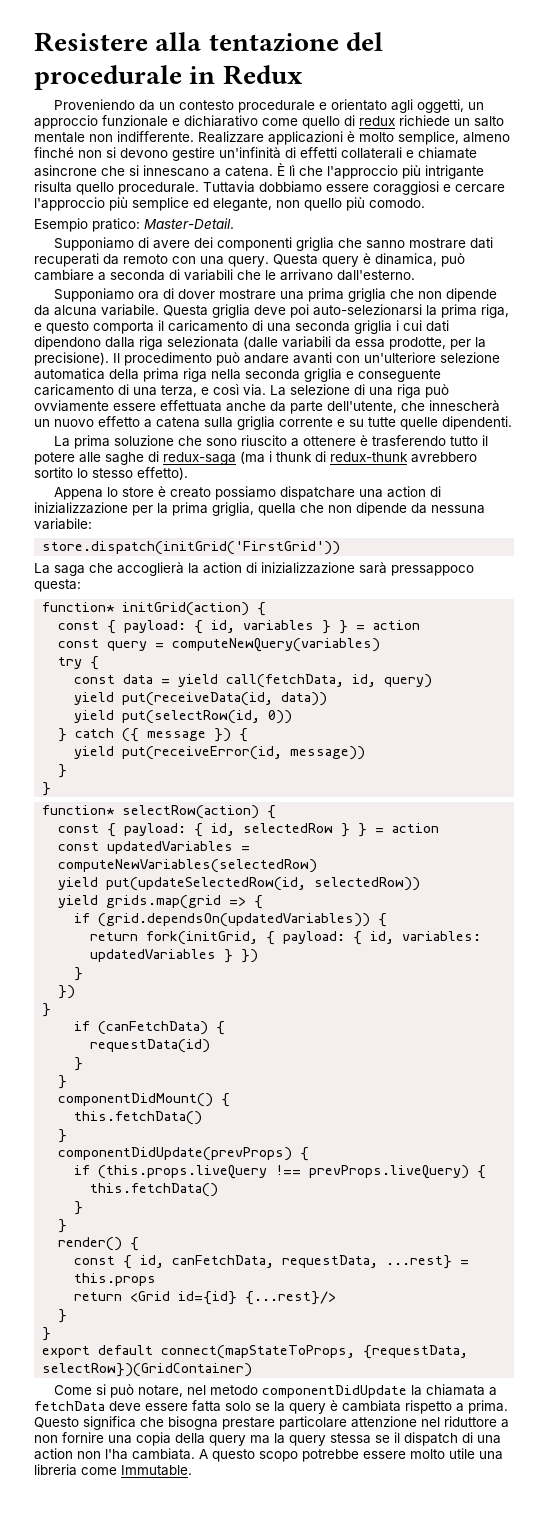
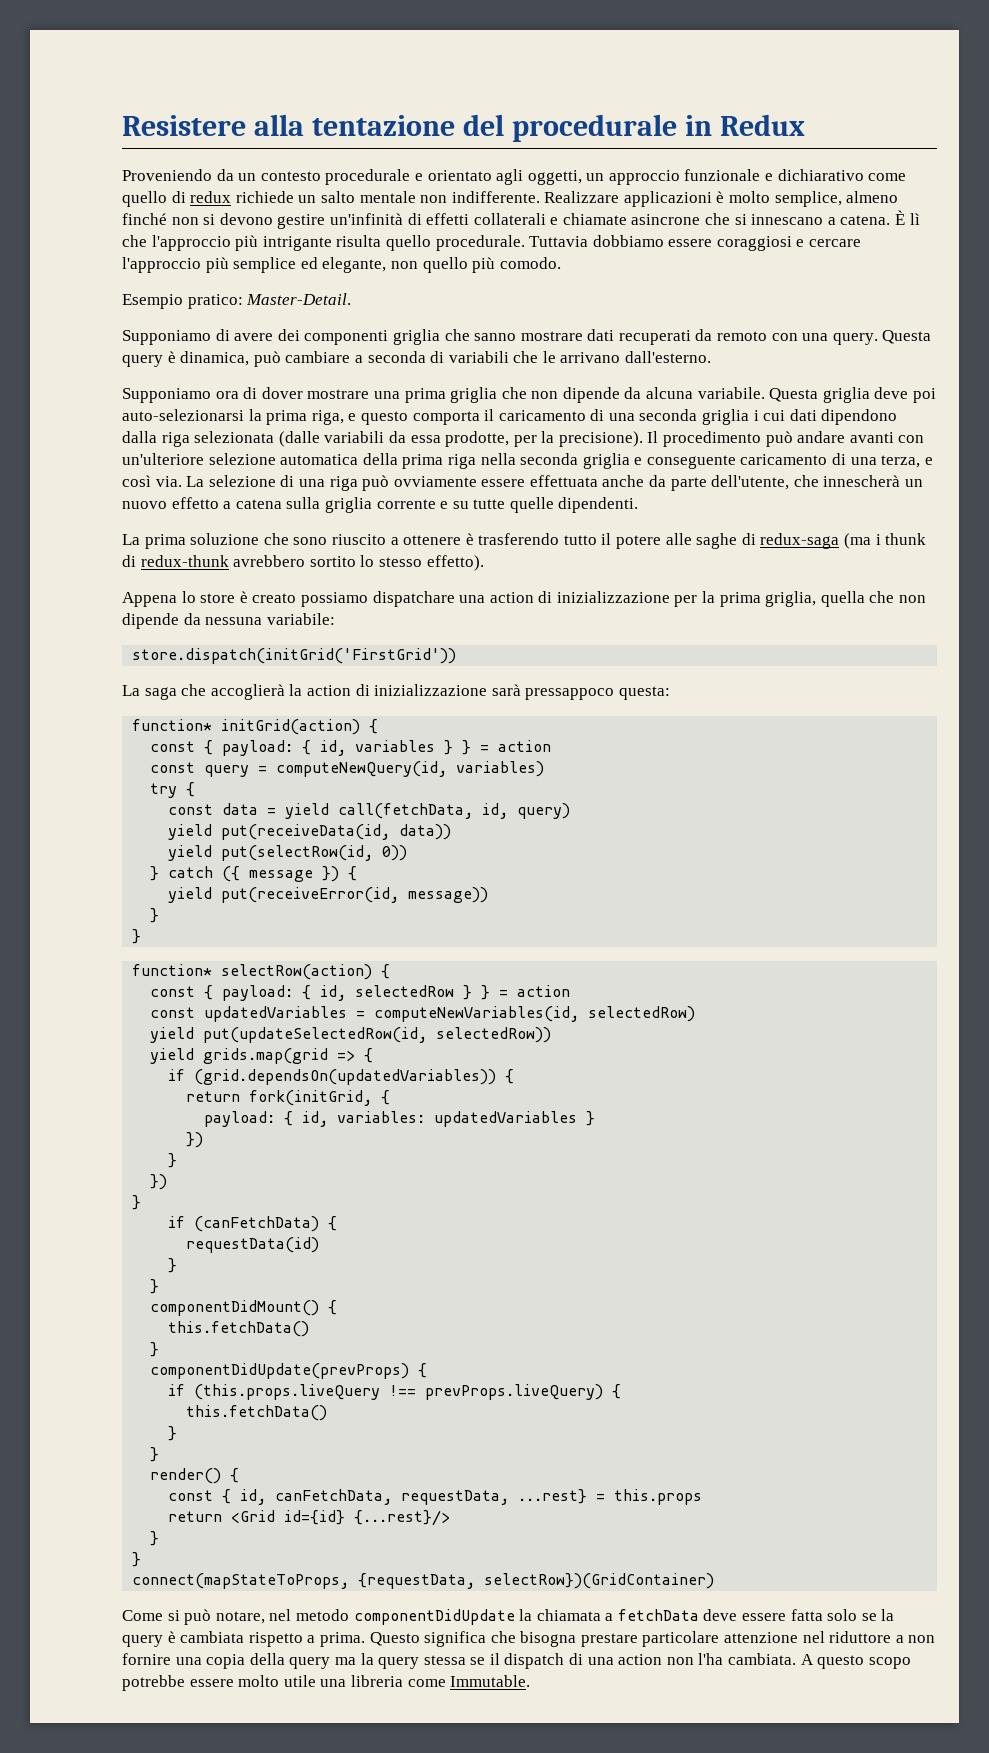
[172,638,381,652] computeNewQuery(variables) -> [276,761,545,777] computeNewQuery(id, variables)
[58,859,318,873] computeNewVariables(selectedRow) -> [374,1006,696,1022] computeNewVariables(id, selectedRow)
(276, 938) none -> (391, 1097) //
(234, 956) none -> (596, 1118) //
[42,1345,154,1358] export default -> (142, 1559) none

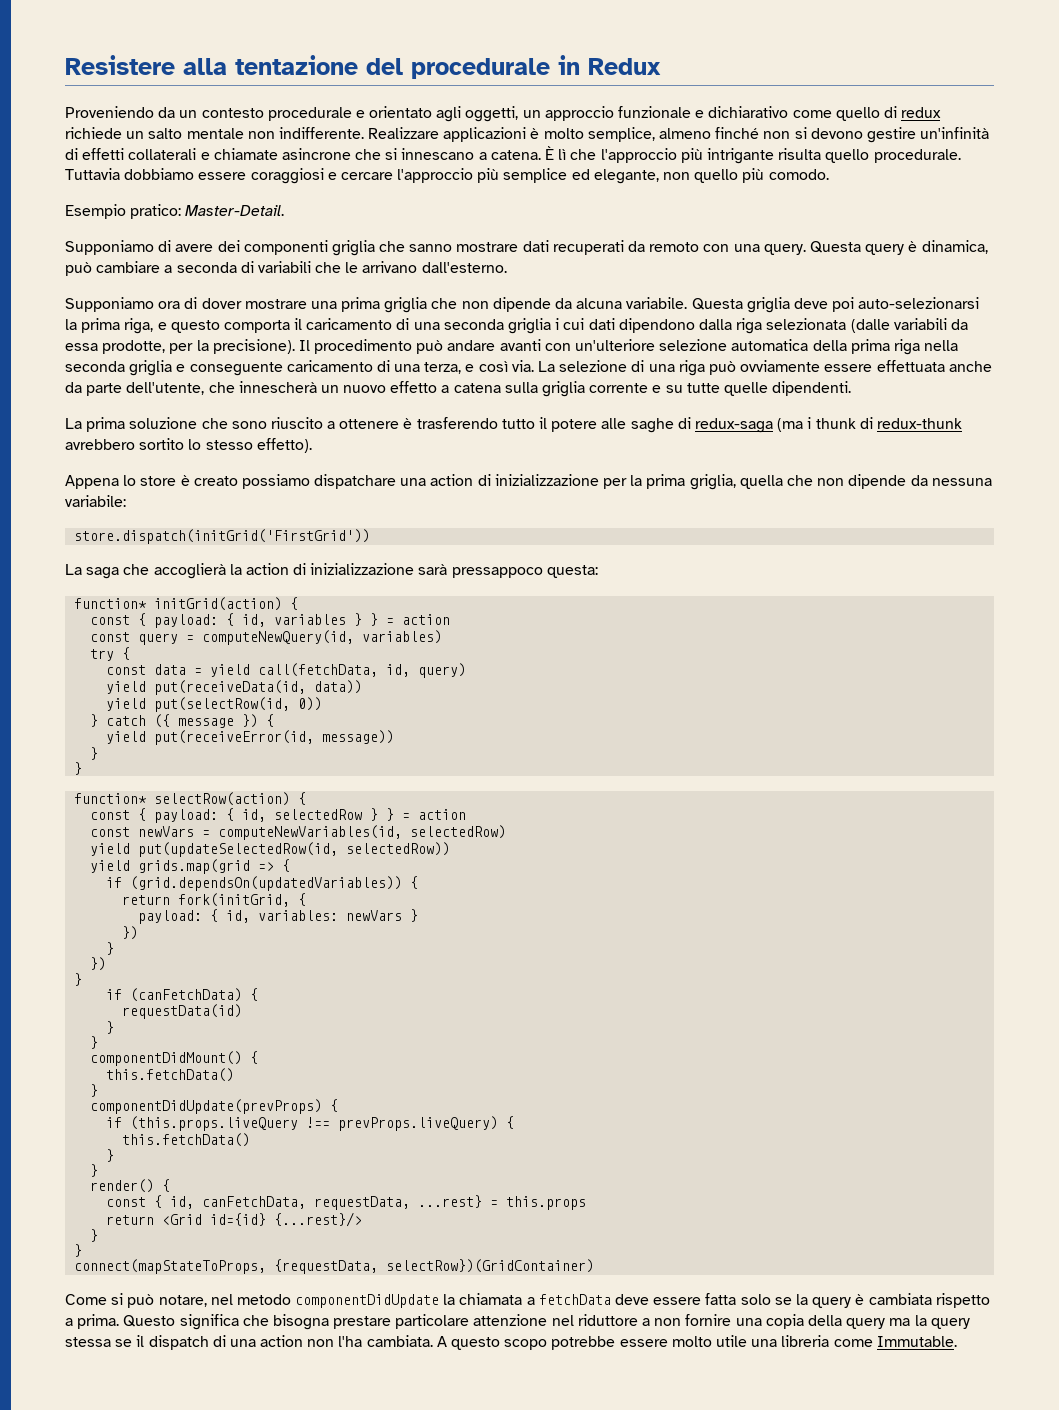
[204,1006,348,1022] updatedVariables -> [138,826,195,837] newVars
[434,1111,578,1127] updatedVariables -> [346,910,403,921] newVars

